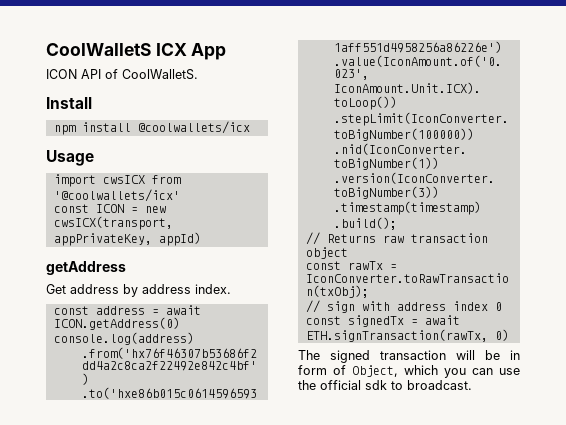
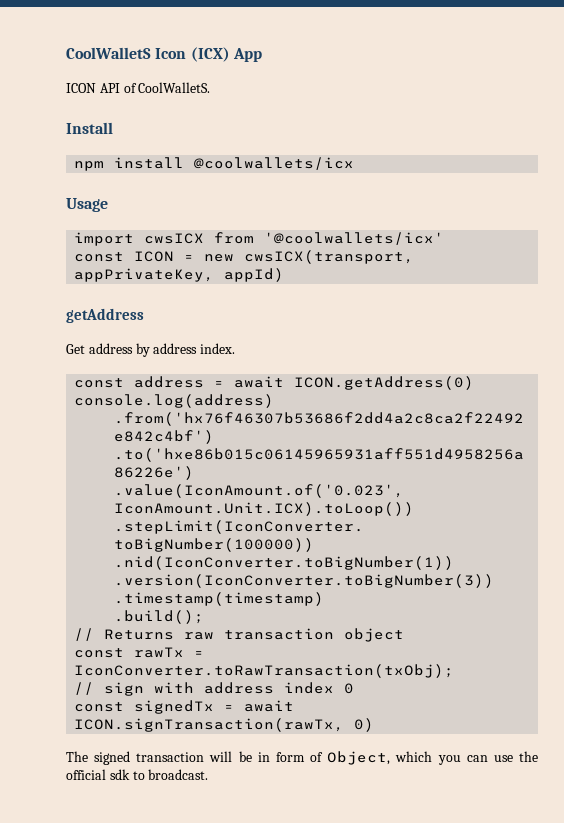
[155,43,187,56] ICX -> [155,47,230,62] Icon (ICX)
[305,329,488,342] ETH.signTransaction(rawTx, -> [74,718,345,732] ICON.signTransaction(rawTx,

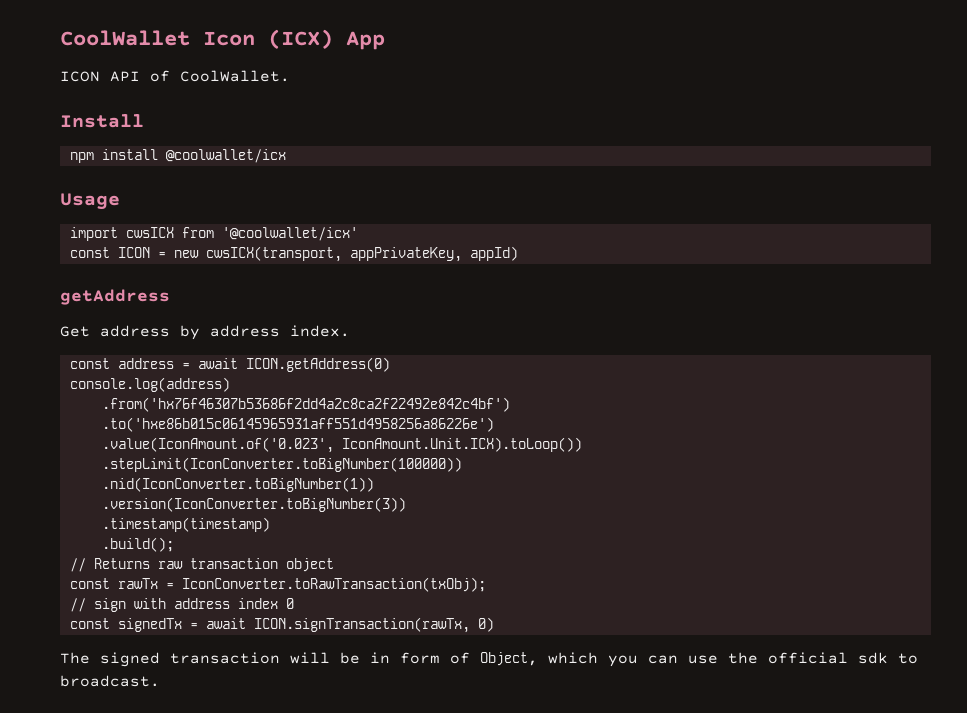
[66,47,151,59] CoolWalletS -> [60,30,190,46] CoolWallet
[138,82,211,93] CoolWalletS. -> [180,70,290,82] CoolWallet.
[194,157,355,170] @coolwallets/icx -> [165,149,286,163] @coolwallet/icx
[264,232,445,245] '@coolwallets/icx' -> [221,227,358,241] '@coolwallet/icx'

